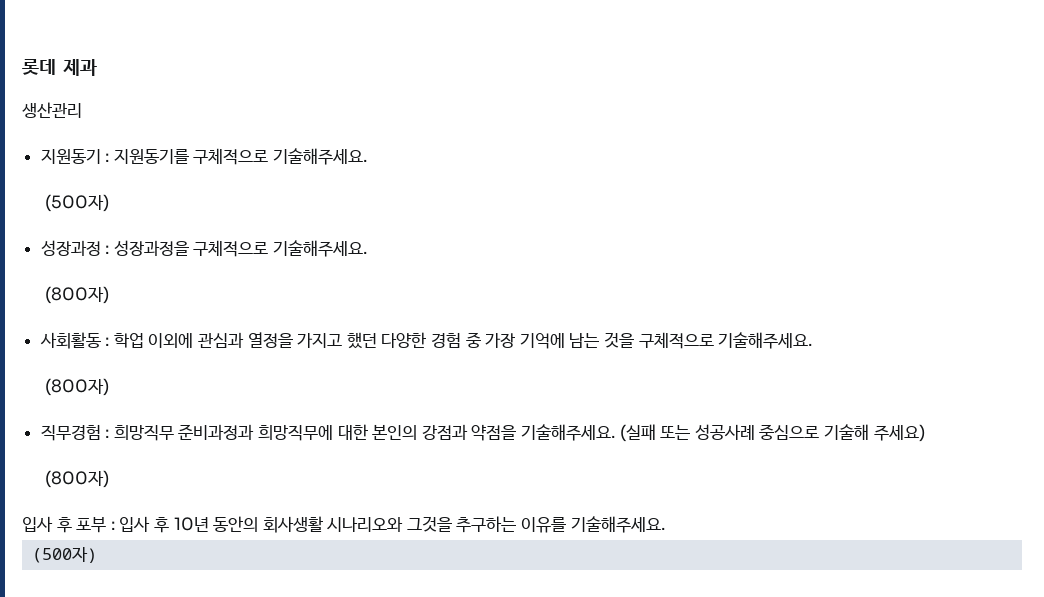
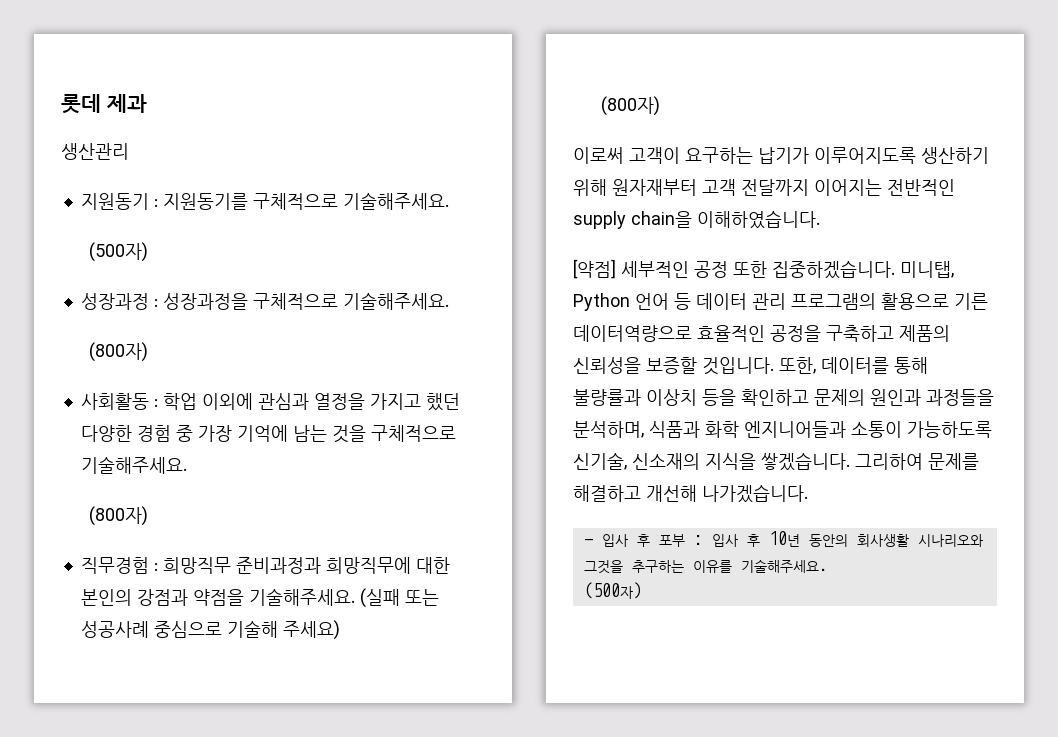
(109, 479) none -> [573,147,989,164] [573,179,955,196] [573,210,820,229] [573,259,954,279] [573,293,988,311] [573,325,950,342] [573,357,928,375] [573,389,994,406] [573,421,992,438] [573,452,979,471] [573,484,808,503] [583,539,593,545] 이로써 고객이 요구하는 납기가 이루어지도록 생산하기 위해 원자재부터 고객 전달까지 이어지는 전반적인 supply chain을 이해하였습니다. // [약점] 세부적인 공정 또한 집중하겠습니다. 미니탭, Python 언어 등 데이터 관리 프로그램의 활용으로 기른 데이터역량으로 효율적인 공정을 구축하고 제품의 신뢰성을 보증할 것입니다. 또한, 데이터를 통해 불량률과 이상치 등을 확인하고 문제의 원인과 과정들을 분석하며, 식품과 화학 엔지니어들과 소통이 가능하도록 신기술, 신소재의 지식을 쌓겠습니다. 그리하여 문제를 해결하고 개선해 나가겠습니다. // -

